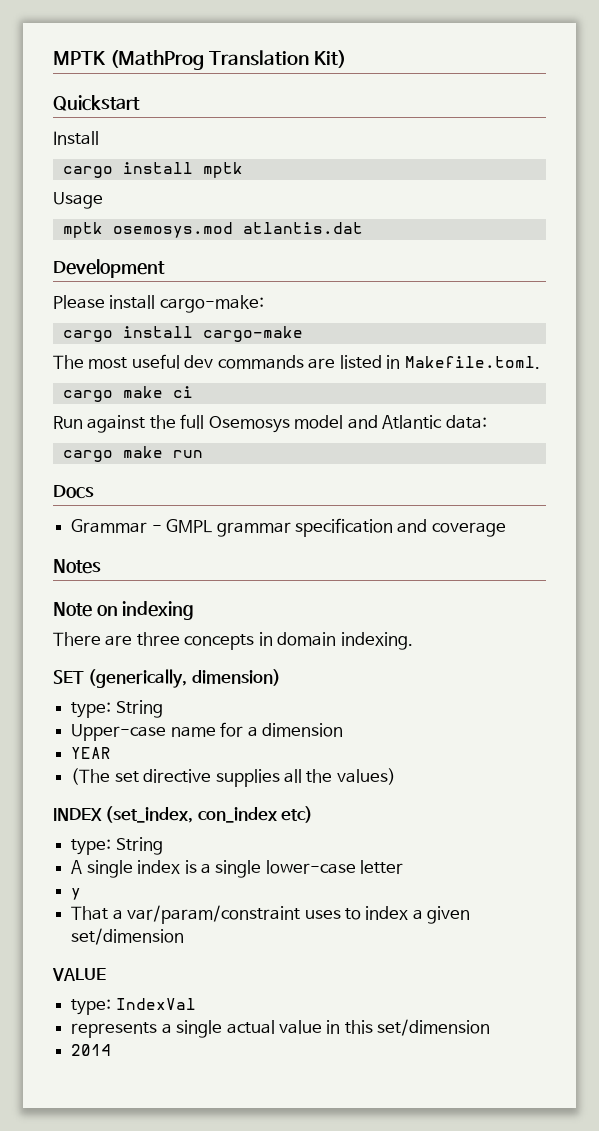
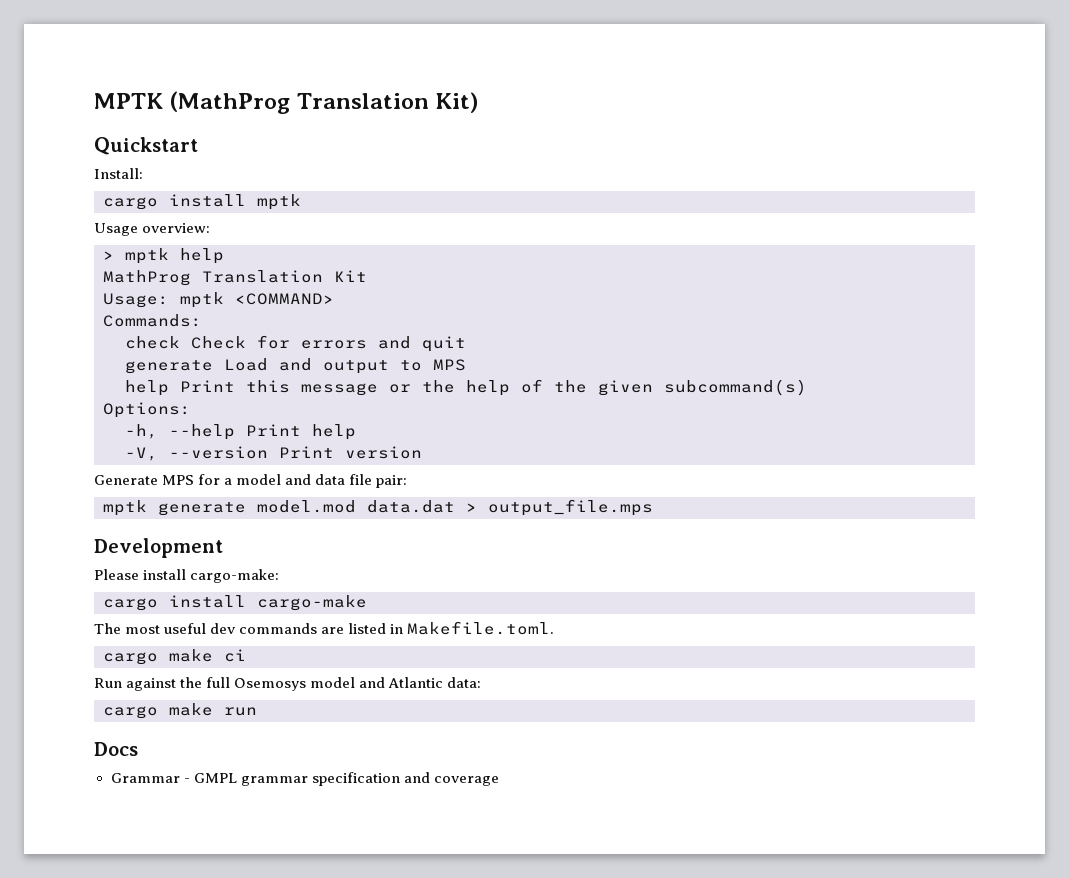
[53,131,99,145] Install -> [94,168,143,179] Install:
[62,222,363,238] // mptk osemosys.mod atlantis.dat -> [142,223,211,233] [103,248,224,264] [103,270,367,286] [103,292,334,308] [103,314,202,327] [125,335,466,352] [125,358,466,374] [125,379,807,396] [103,402,191,418] [125,424,356,440] [125,446,422,461] [94,474,408,488] [103,499,653,516] overview: // > mptk help // MathProg Translation Kit // Usage: mptk <COMMAND> // Commands: // check Check for errors and quit // generate Load and output to MPS // help Print this message or the help of the given subcommand(s) // Options: // -h, --help Print help // -V, --version Print version // Generate MPS for a model and data file pair: // mptk generate model.mod data.dat > output_file.mps
[53,559,101,574] [53,601,195,620] [53,632,413,650] [53,669,281,688] [71,700,163,718] [71,722,343,741] [71,747,112,759] [71,768,396,787] [53,806,314,823] [71,837,163,855] [71,860,404,878] [71,888,82,900] [71,905,471,924] [71,928,185,945] [52,968,106,981] [71,998,196,1015] [71,1019,491,1038] [71,1044,112,1056] // Notes // Note on indexing // There are three concepts in domain indexing. // SET (generically, dimension) // type: String // Upper-case name for a dimension // YEAR // (The set directive supplies all the values) // INDEX (set_index, con_index etc) // type: String // A single index is a single lower-case letter // y // That a var/param/constraint uses to index a given set/dimension // VALUE // type: IndexVal // represents a single actual value in this set/dimension // 2014 -> (499, 781) none

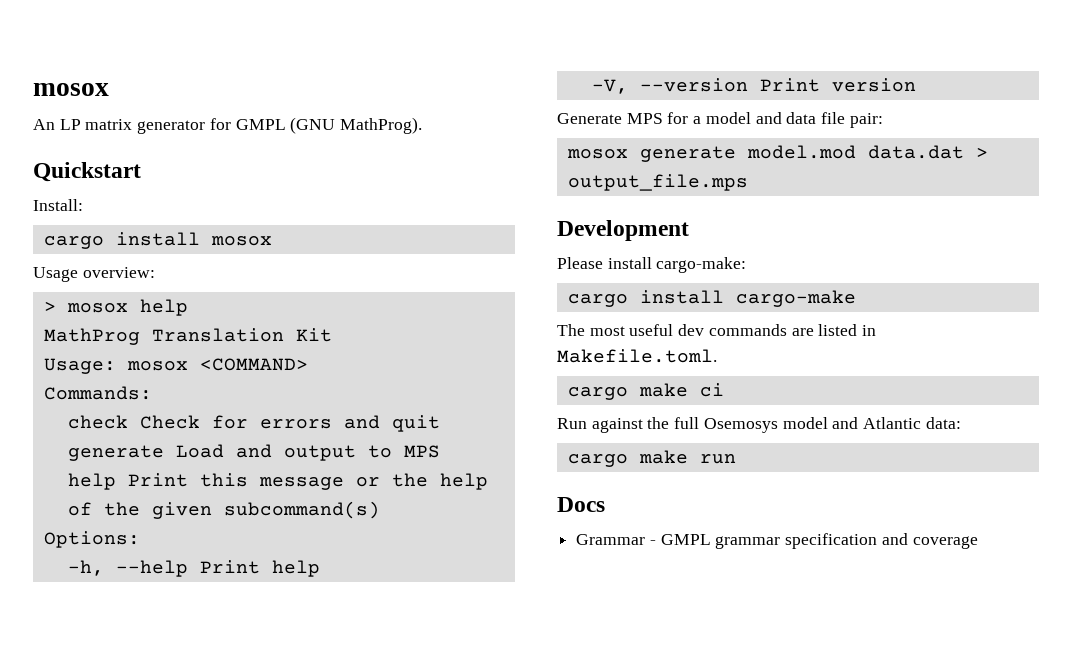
[94,91,479,114] MPTK (MathProg Translation Kit) -> [33,83,109,96] [33,117,423,134] mosox // An LP matrix generator for GMPL (GNU MathProg).
[257,194,301,210] mptk -> [210,236,272,246] mosox
[125,248,169,264] mptk -> [66,303,128,313] mosox
[180,292,224,308] mptk -> [126,361,188,371] mosox
[103,500,147,516] mptk -> [566,149,628,159] mosox

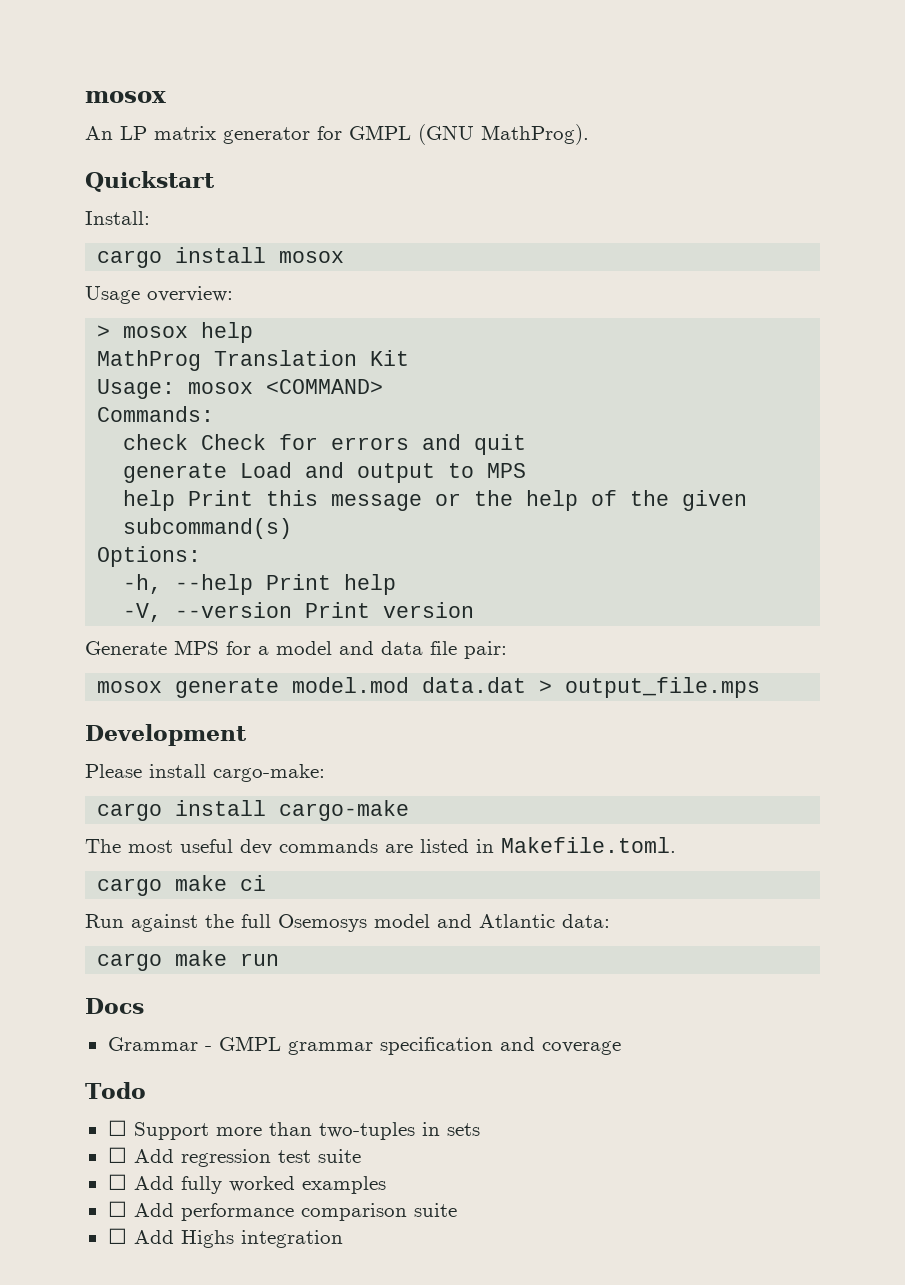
(978, 542) none -> [85,1082,146,1099] [107,1120,480,1140] [107,1147,361,1167] [107,1174,386,1194] [107,1201,457,1221] [107,1228,343,1248] // Todo // ☐ Support more than two-tuples in sets // ☐ Add regression test suite // ☐ Add fully worked examples // ☐ Add performance comparison suite // ☐ Add Highs integration

